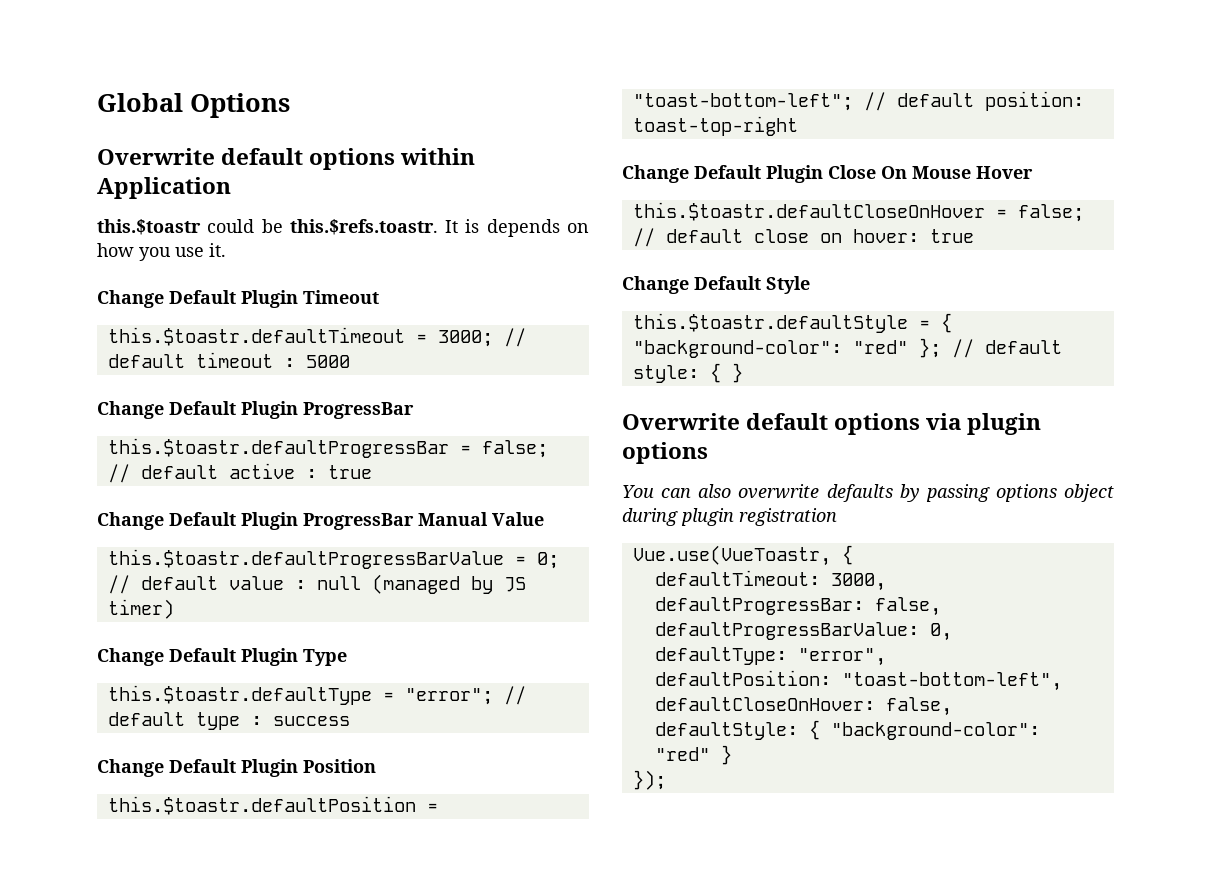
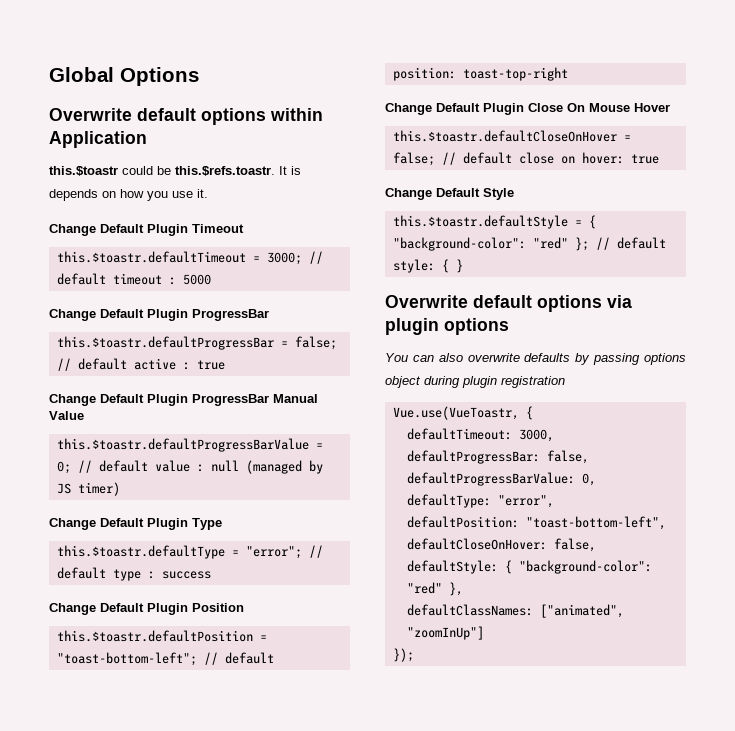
[720,745,732,765] } -> [448,582,463,596] [406,604,624,618] [406,626,484,640] }, // defaultClassNames: ["animated", "zoomInUp"]

